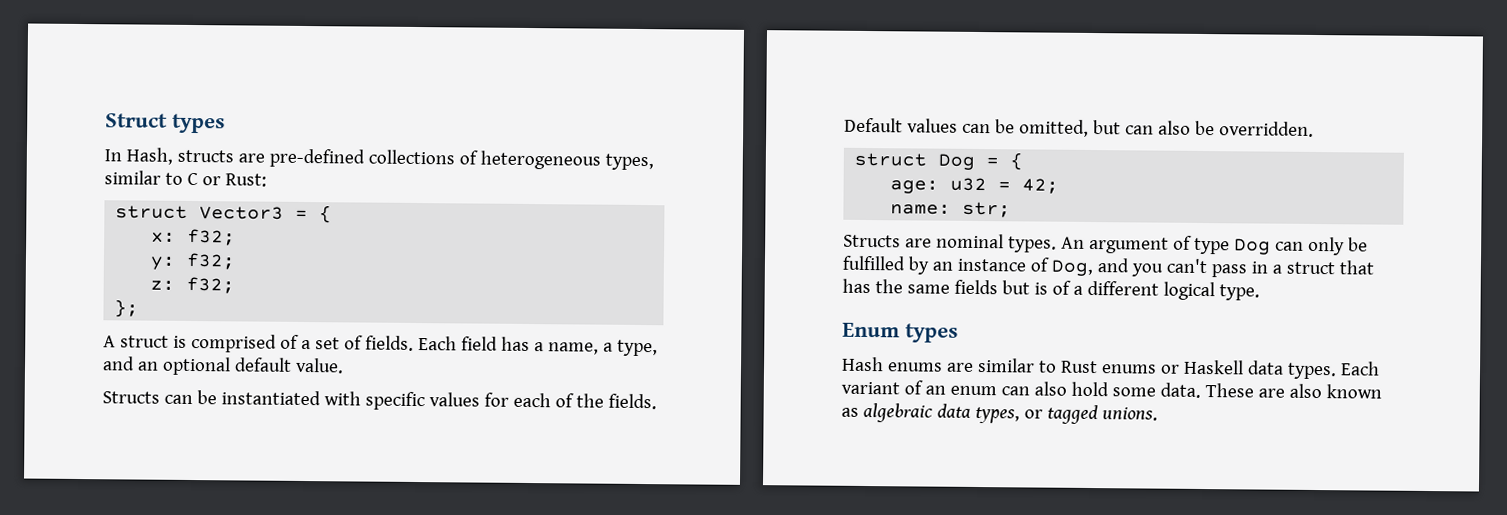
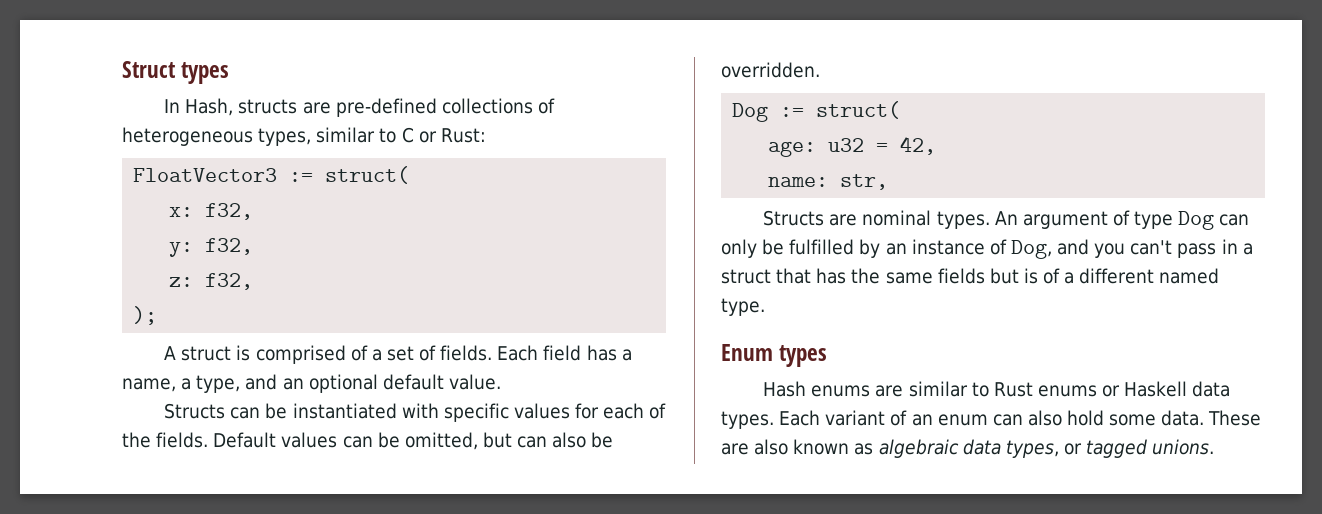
[115,205,333,224] struct Vector3 = { -> [133,166,410,184] FloatVector3 := struct(
[187,228,237,246] f32; -> [205,203,254,220] f32,
[186,252,237,270] f32; -> [205,238,254,255] f32,
[186,276,236,294] [114,299,140,318] f32; // }; -> [205,273,254,290] [133,306,158,325] f32, // );
[854,152,1024,171] struct Dog = { -> [732,101,901,122] Dog := struct(
[1022,178,1060,194] 42; -> [900,136,937,155] 42,
[962,201,1012,218] str; -> [840,174,889,190] str,
[1162,281,1215,301] logical -> [1159,268,1220,284] named

